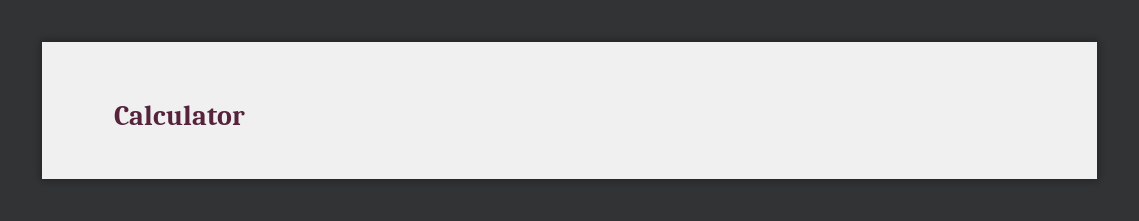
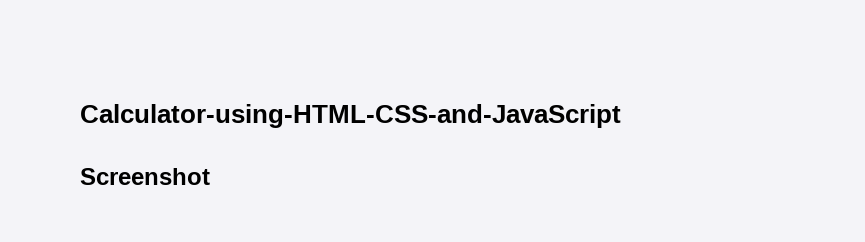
[114,105,245,125] Calculator -> [80,104,621,128] [80,168,210,185] Calculator-using-HTML-CSS-and-JavaScript // Screenshot

